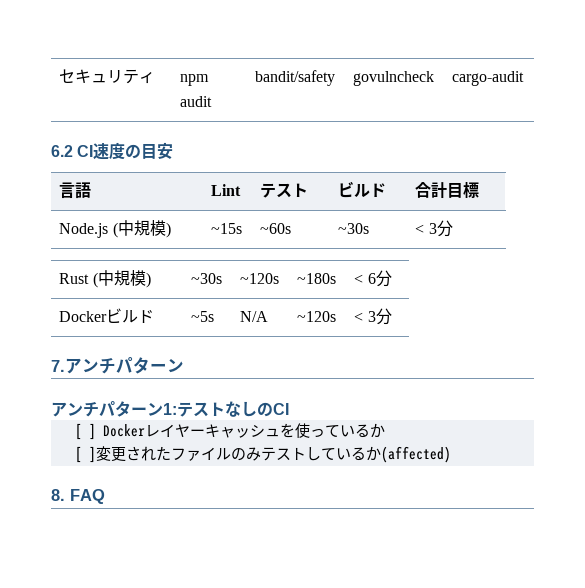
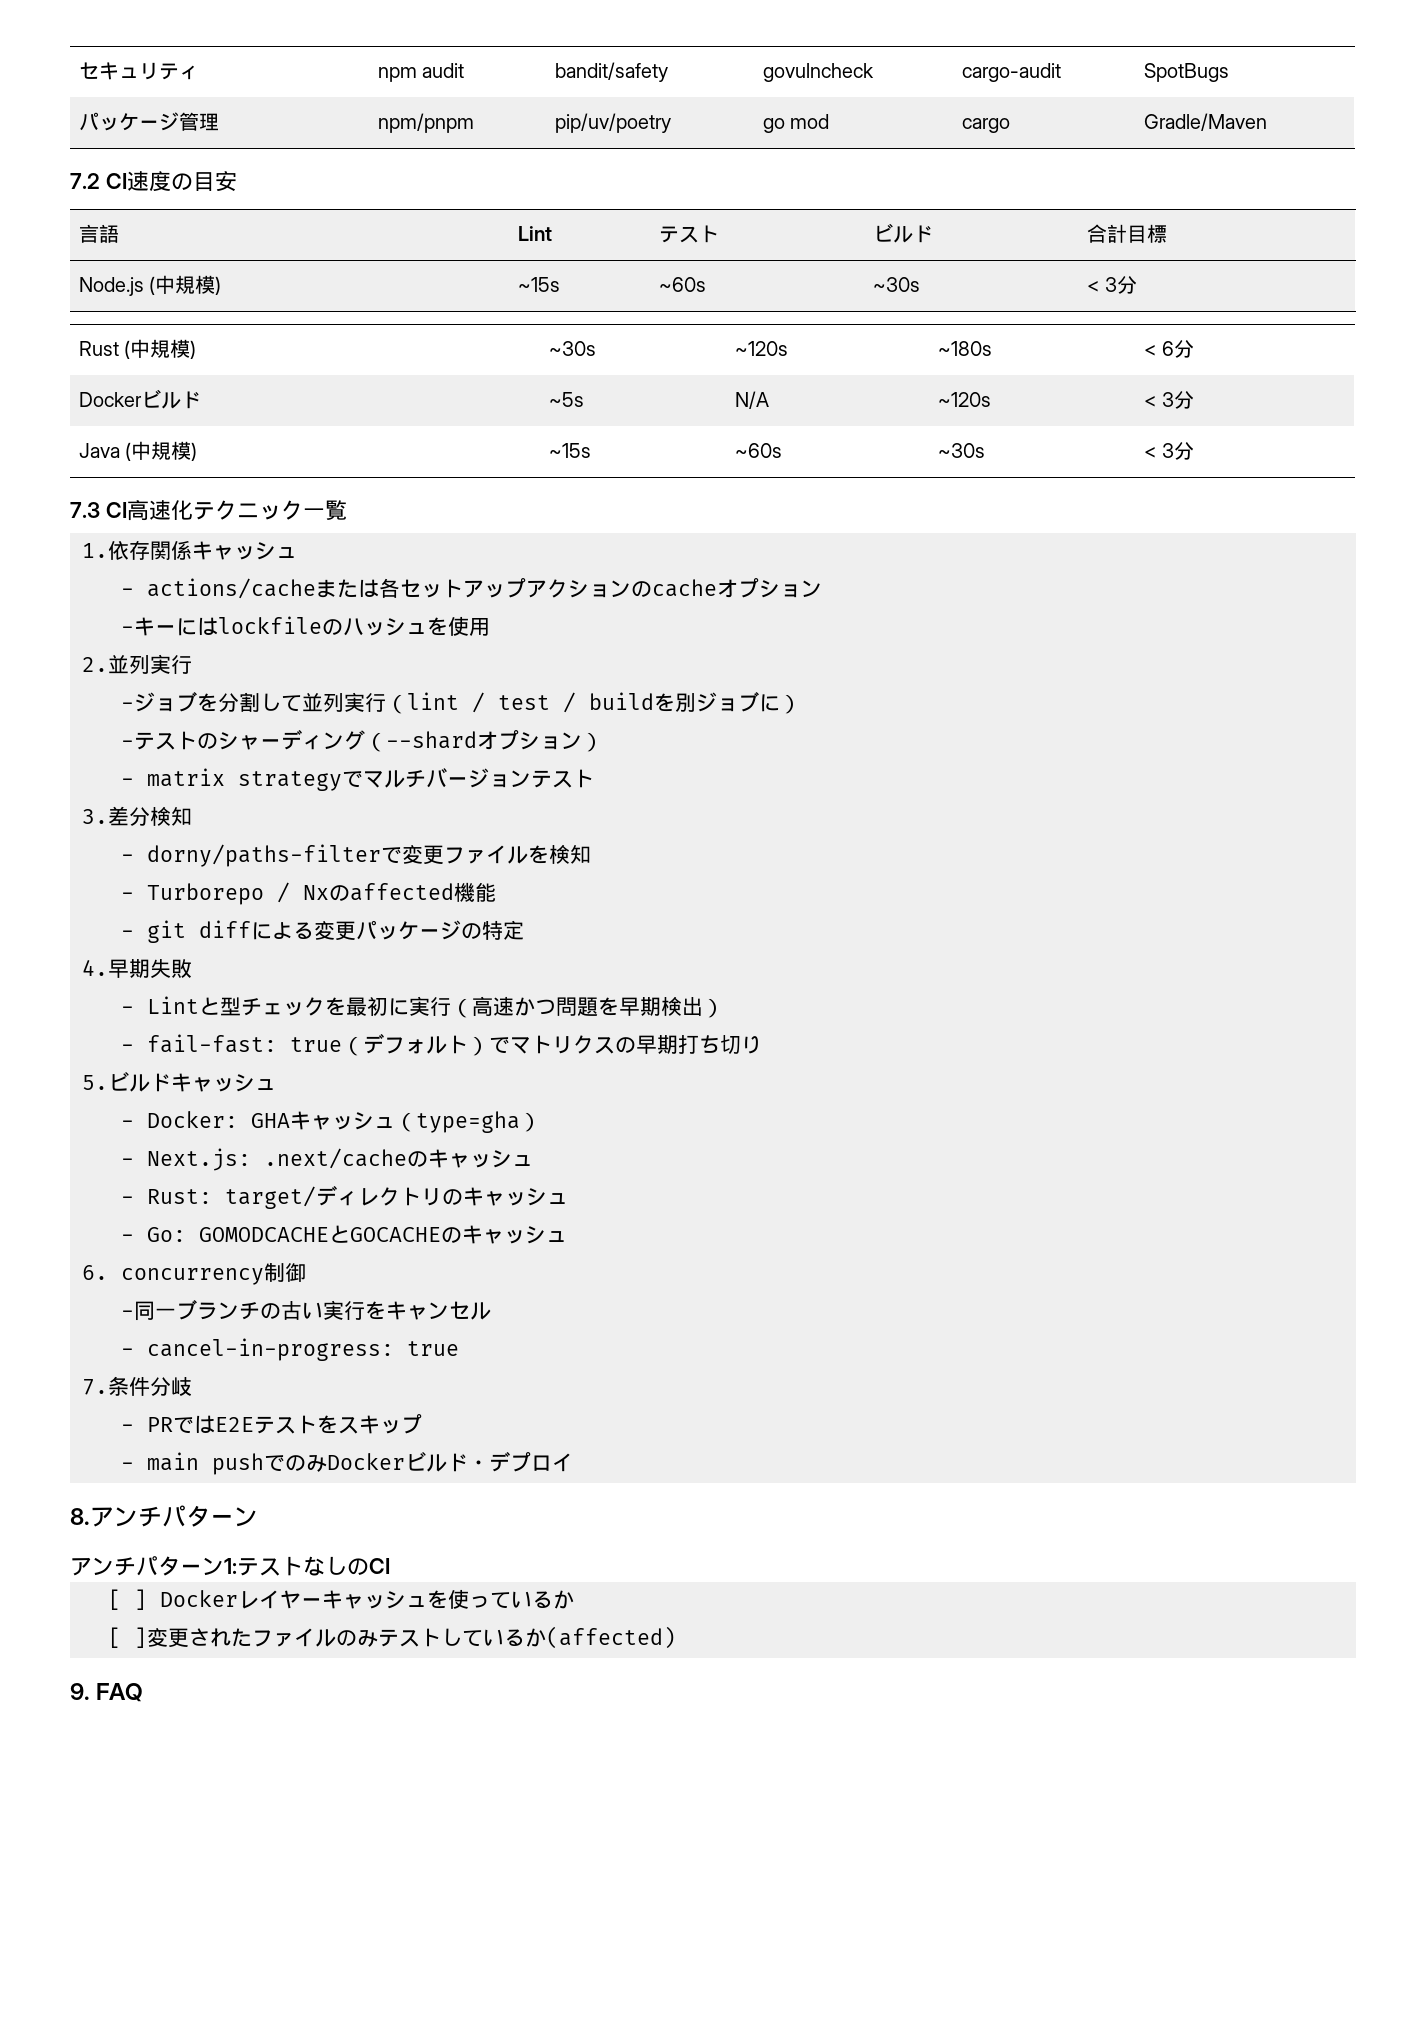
[51,145,73,157] // 6.2 -> [1144,63,1230,82] [79,112,220,131] [378,113,475,133] [555,113,672,133] [763,114,830,133] [962,118,1011,133] [1144,113,1268,131] [70,173,100,189] | SpotBugs // パッケージ管理 | npm/pnpm | pip/uv/poetry | go mod | cargo | Gradle/Maven // 7.2
[51,360,65,372] // 7. -> [79,441,198,461] [549,443,592,458] [735,443,783,458] [938,443,986,458] [1144,441,1195,460] [70,500,347,521] [82,540,297,560] [121,578,822,599] [121,616,490,636] [82,654,192,674] [121,692,801,714] [121,729,603,752] [121,768,594,791] [82,806,192,826] [121,844,591,867] [121,882,496,905] [121,920,524,943] [82,959,192,979] [121,996,724,1018] [121,1033,762,1056] [82,1072,276,1092] [121,1111,541,1133] [121,1148,533,1171] [121,1185,568,1209] [121,1225,567,1244] [82,1263,306,1285] [121,1300,491,1321] [121,1338,459,1361] [82,1376,192,1396] [121,1414,422,1434] [121,1451,573,1475] [70,1508,90,1525] // Java (中規模) | ~15s | ~60s | ~30s | < 3分 // 7.3 CI高速化テクニック一覧 // 1.依存関係キャッシュ // - actions/cacheまたは各セットアップアクションのcacheオプション // -キーにはlockfileのハッシュを使用 // 2.並列実行 // -ジョブを分割して並列実行（lint / test / buildを別ジョブに） // -テストのシャーディング（--shardオプション） // - matrix strategyでマルチバージョンテスト // 3.差分検知 // - dorny/paths-filterで変更ファイルを検知 // - Turborepo / Nxのaffected機能 // - git diffによる変更パッケージの特定 // 4.早期失敗 // - Lintと型チェックを最初に実行（高速かつ問題を早期検出） // - fail-fast: true（デフォルト）でマトリクスの早期打ち切り // 5.ビルドキャッシュ // - Docker: GHAキャッシュ（type=gha） // - Next.js: .next/cacheのキャッシュ // - Rust: target/ディレクトリのキャッシュ // - Go: GOMODCACHEとGOCACHEのキャッシュ // 6. concurrency制御 // -同一ブランチの古い実行をキャンセル // - cancel-in-progress: true // 7.条件分岐 // - PRではE2Eテストをスキップ // - main pushでのみDockerビルド・デプロイ // 8.
[51,489,65,501] 8. -> [70,1683,90,1700] 9.

